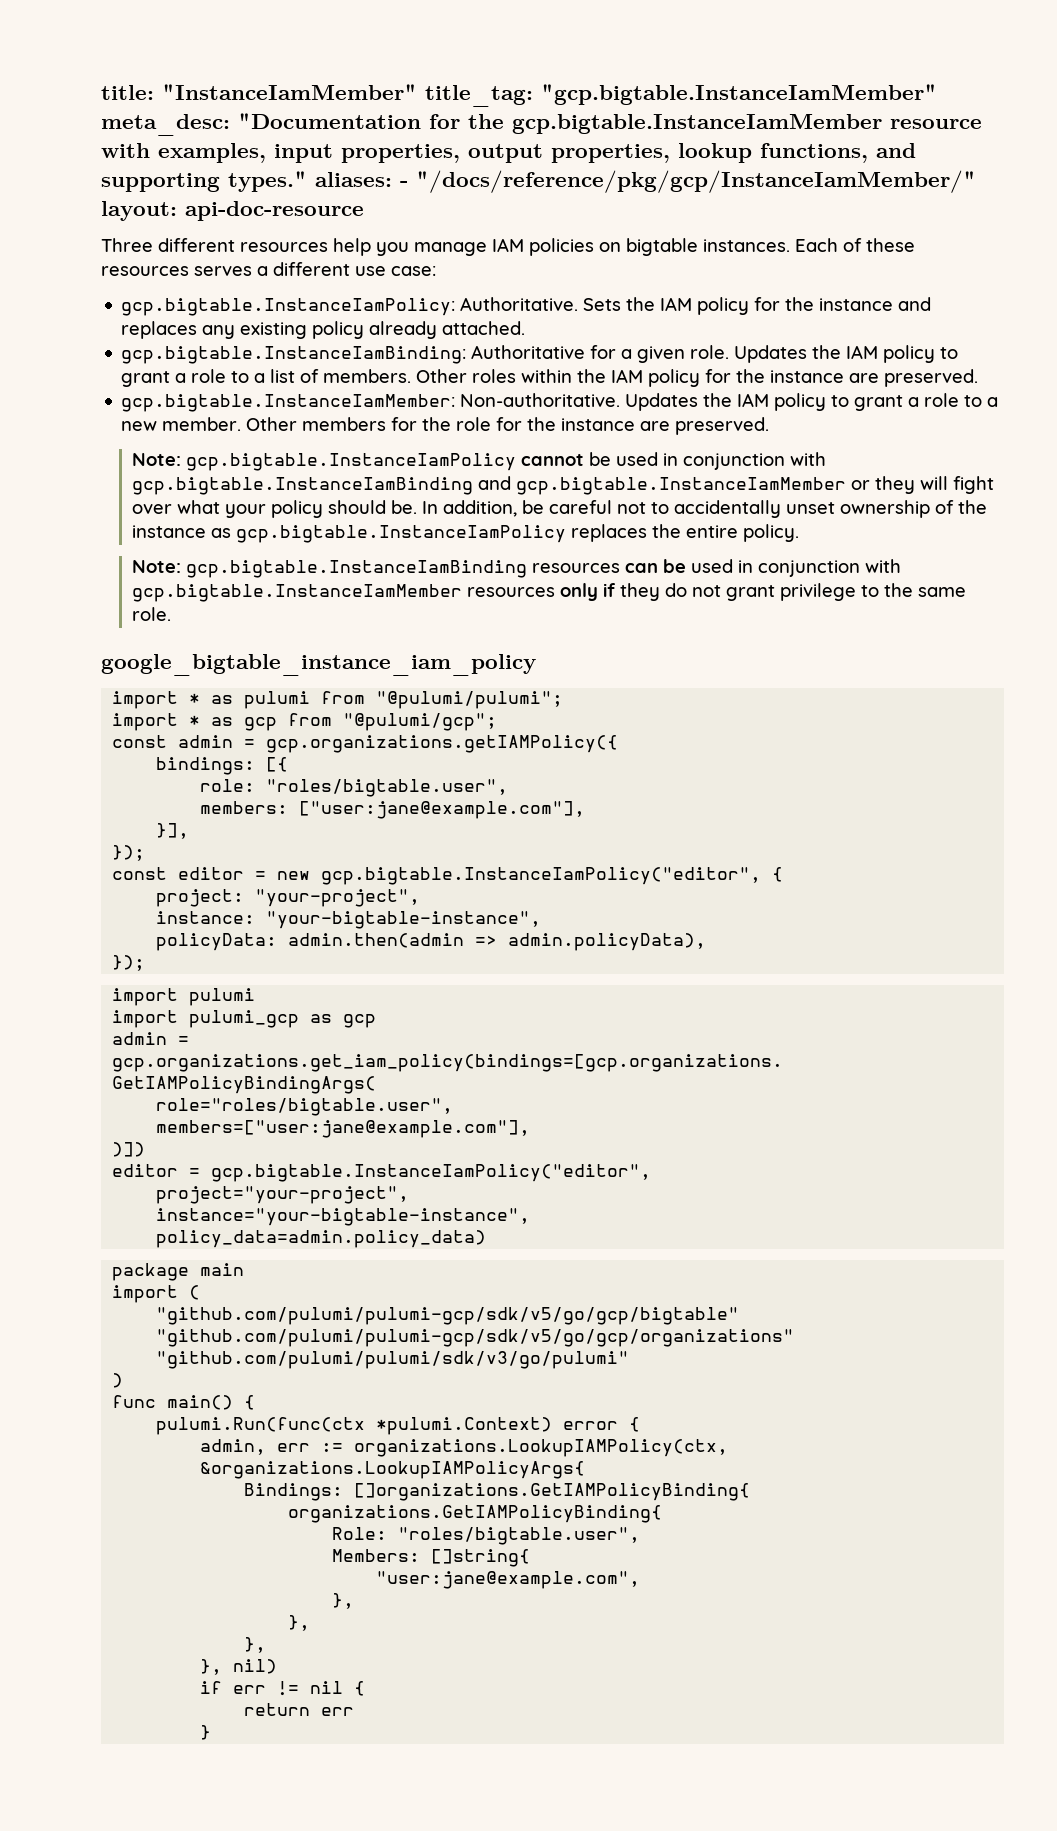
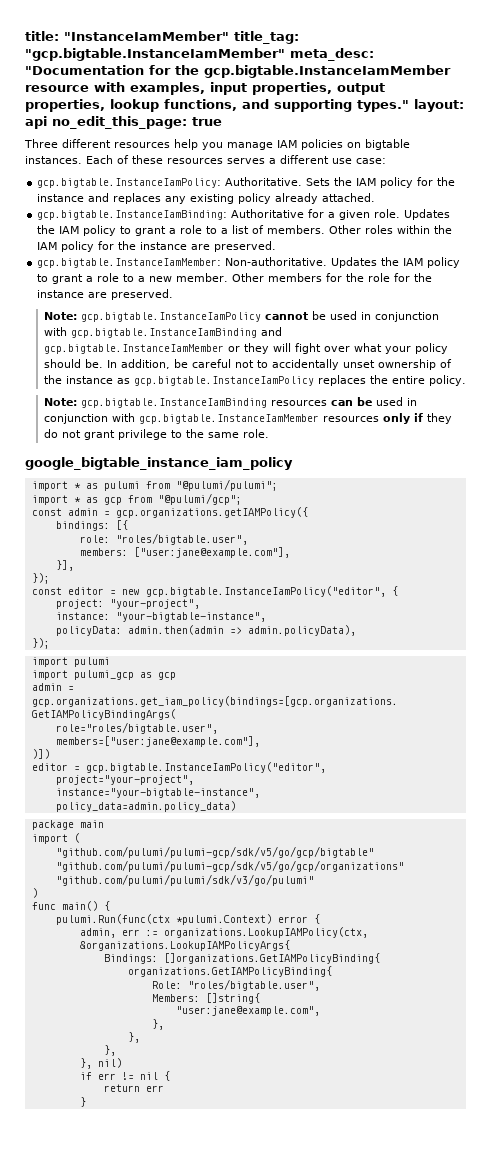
[315,170,976,193] [101,201,364,221] aliases: - "/docs/reference/pkg/gcp/InstanceIamMember/" layout: api-doc-resource -> [414,99,464,112] [25,116,222,129] layout: api no_edit_this_page: true

